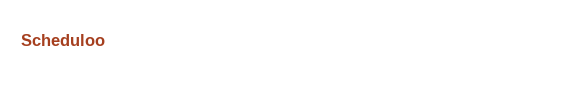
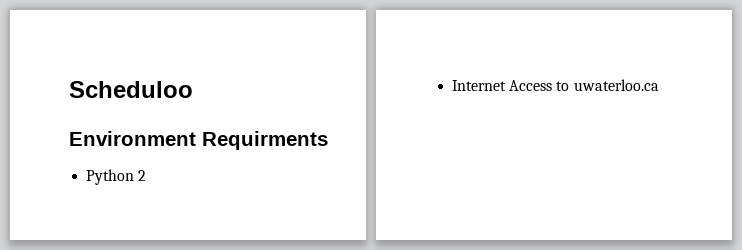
(105, 40) none -> [69,131,328,150] [86,169,147,185] [452,79,659,91] // Environment Requirments // Python 2 // Internet Access to uwaterloo.ca

